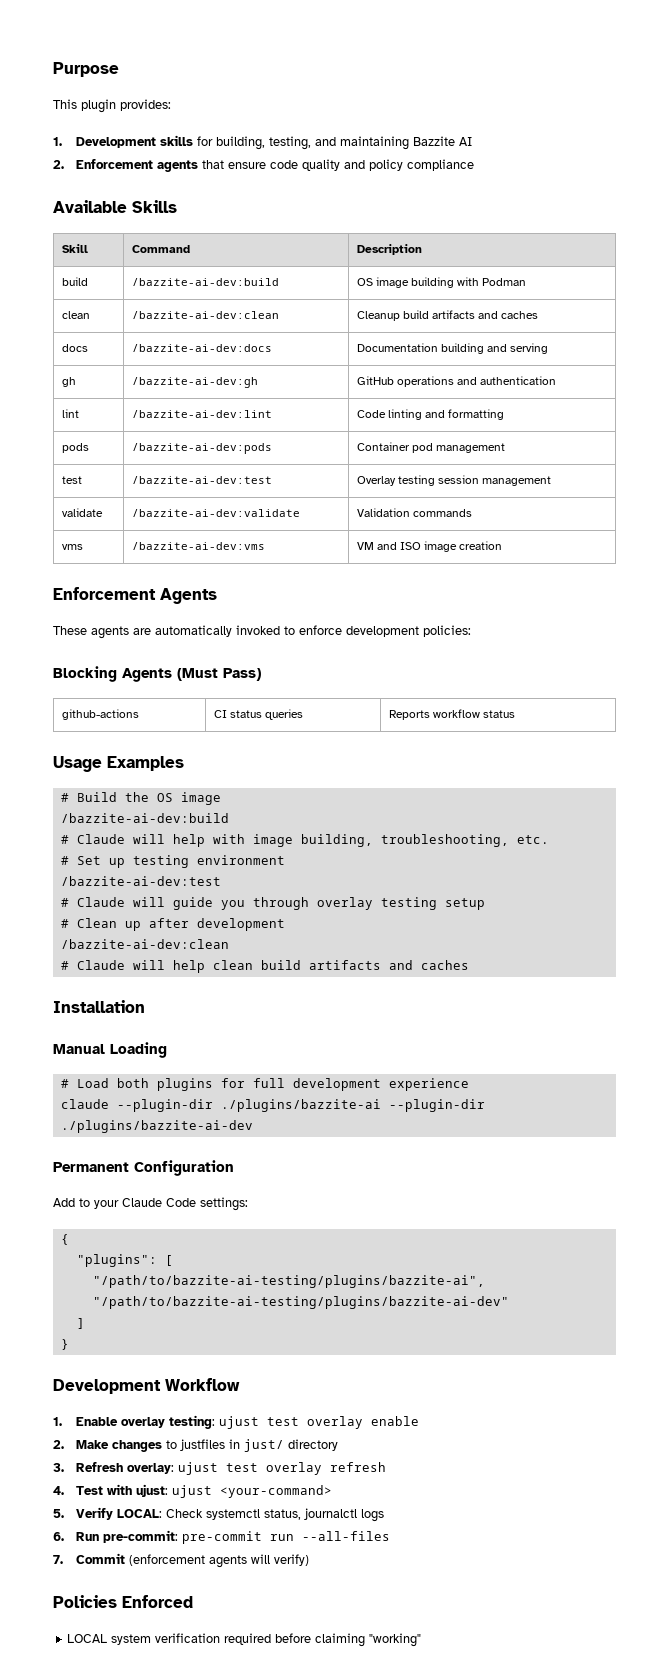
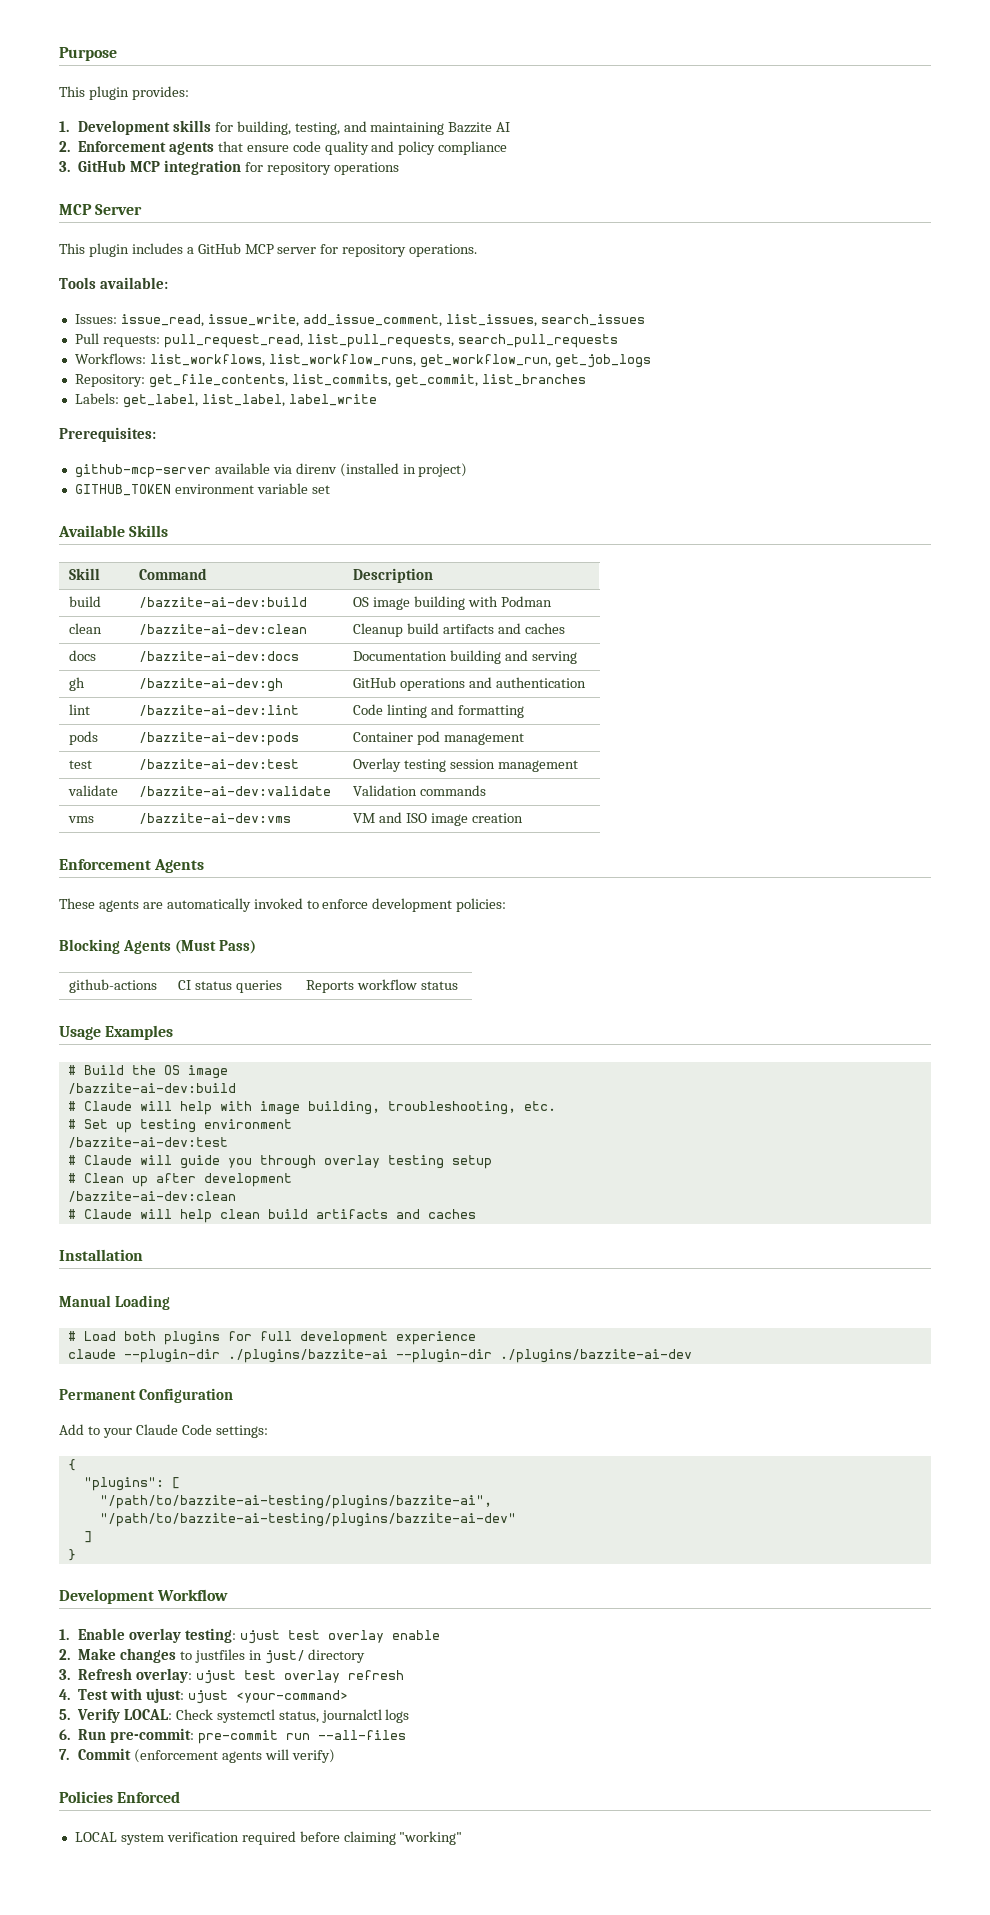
(474, 165) none -> [59,160,399,175] [59,204,143,215] [59,243,478,257] [59,277,168,289] [74,314,645,327] [74,333,618,348] [74,353,651,368] [74,374,586,388] [74,393,377,408] [59,427,156,442] [74,463,468,478] [74,483,330,496] // 3. GitHub MCP integration for repository operations // MCP Server // This plugin includes a GitHub MCP server for repository operations. // Tools available: // Issues: issue_read, issue_write, add_issue_comment, list_issues, search_issues // Pull requests: pull_request_read, list_pull_requests, search_pull_requests // Workflows: list_workflows, list_workflow_runs, get_workflow_run, get_job_logs // Repository: get_file_contents, list_commits, get_commit, list_branches // Labels: get_label, list_label, label_write // Prerequisites: // github-mcp-server available via direnv (installed in project) // GITHUB_TOKEN environment variable set

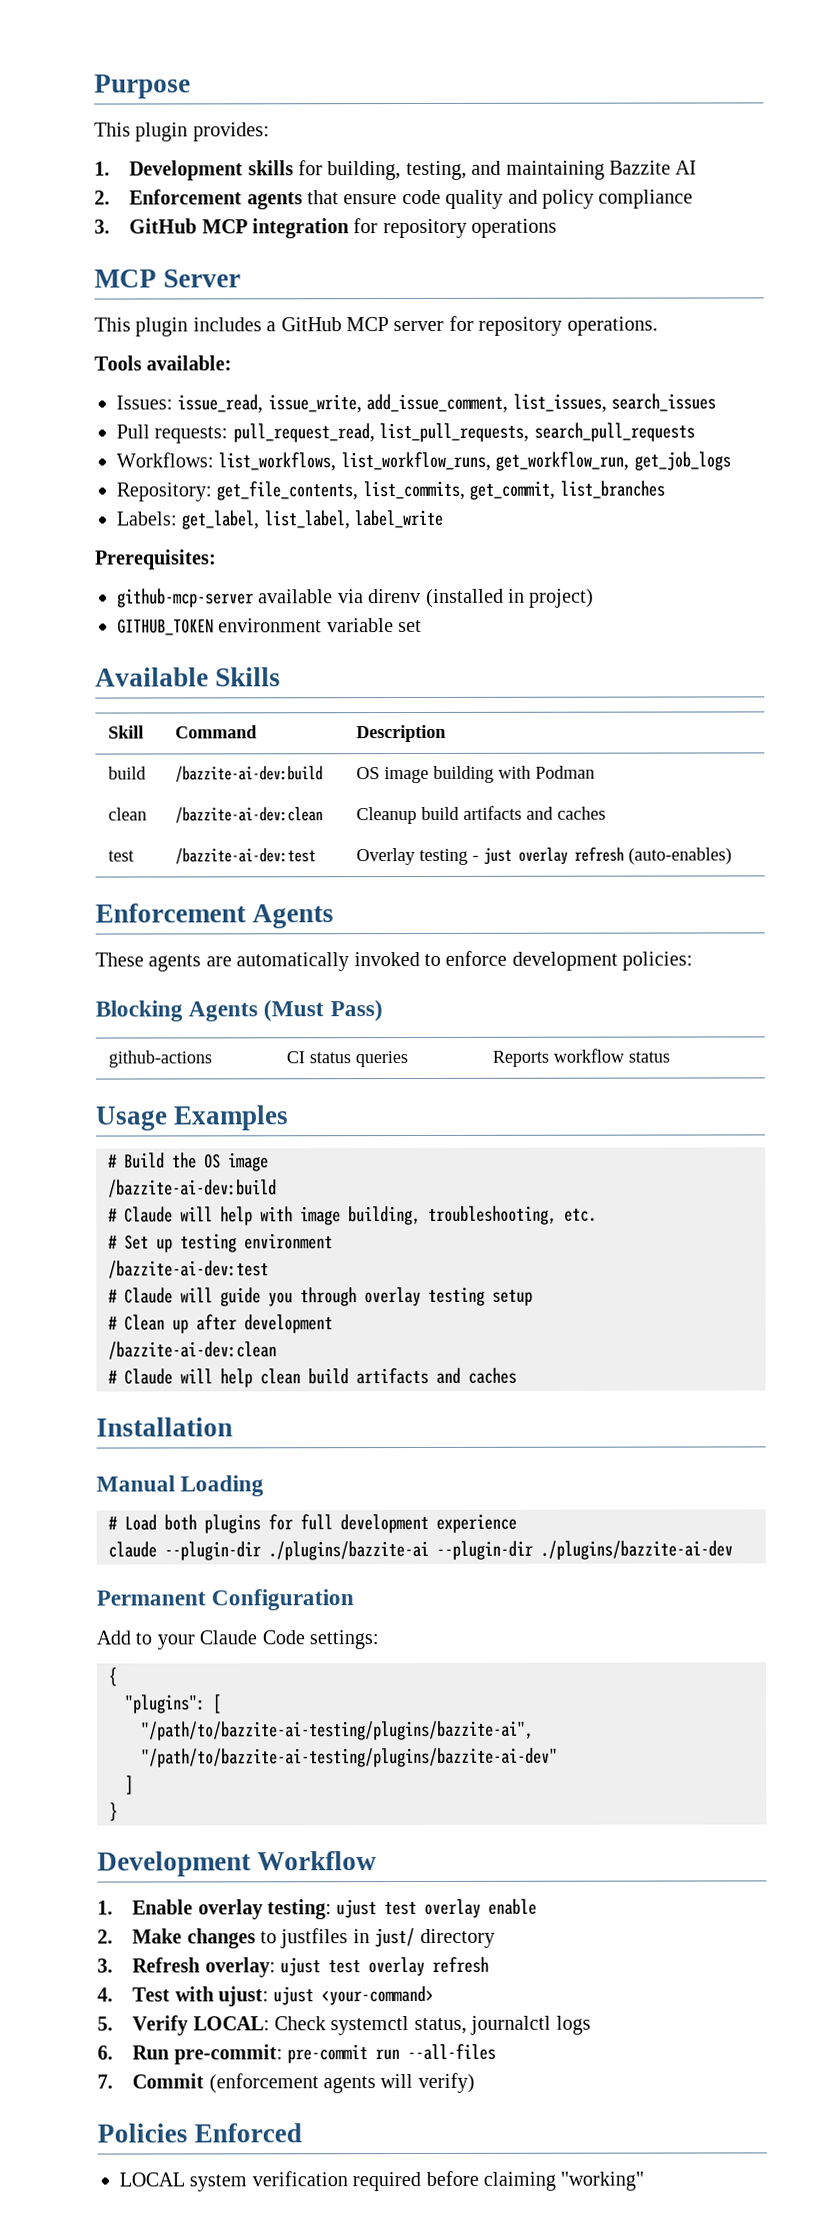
[69,650,97,661] [139,651,300,662] [353,650,577,664] [69,677,86,691] [139,678,284,692] [353,677,586,691] [69,704,91,715] [139,705,300,716] [353,704,524,718] [69,731,99,745] [139,732,300,746] [353,731,525,745] [69,760,93,769] [139,759,300,770] [353,758,578,772] [68,785,119,796] [139,786,332,797] [353,785,487,796] [68,816,95,823] [139,813,292,824] [353,812,523,826] docs | /bazzite-ai-dev:docs | Documentation building and serving // gh | /bazzite-ai-dev:gh | GitHub operations and authentication // lint | /bazzite-ai-dev:lint | Code linting and formatting // pods | /bazzite-ai-dev:pods | Container pod management // test | /bazzite-ai-dev:test | Overlay testing session management // validate | /bazzite-ai-dev:validate | Validation commands // vms | /bazzite-ai-dev:vms | VM and ISO image creation -> [108,850,135,862] [175,847,317,865] [356,846,733,866] test | /bazzite-ai-dev:test | Overlay testing - just overlay refresh (auto-enables)

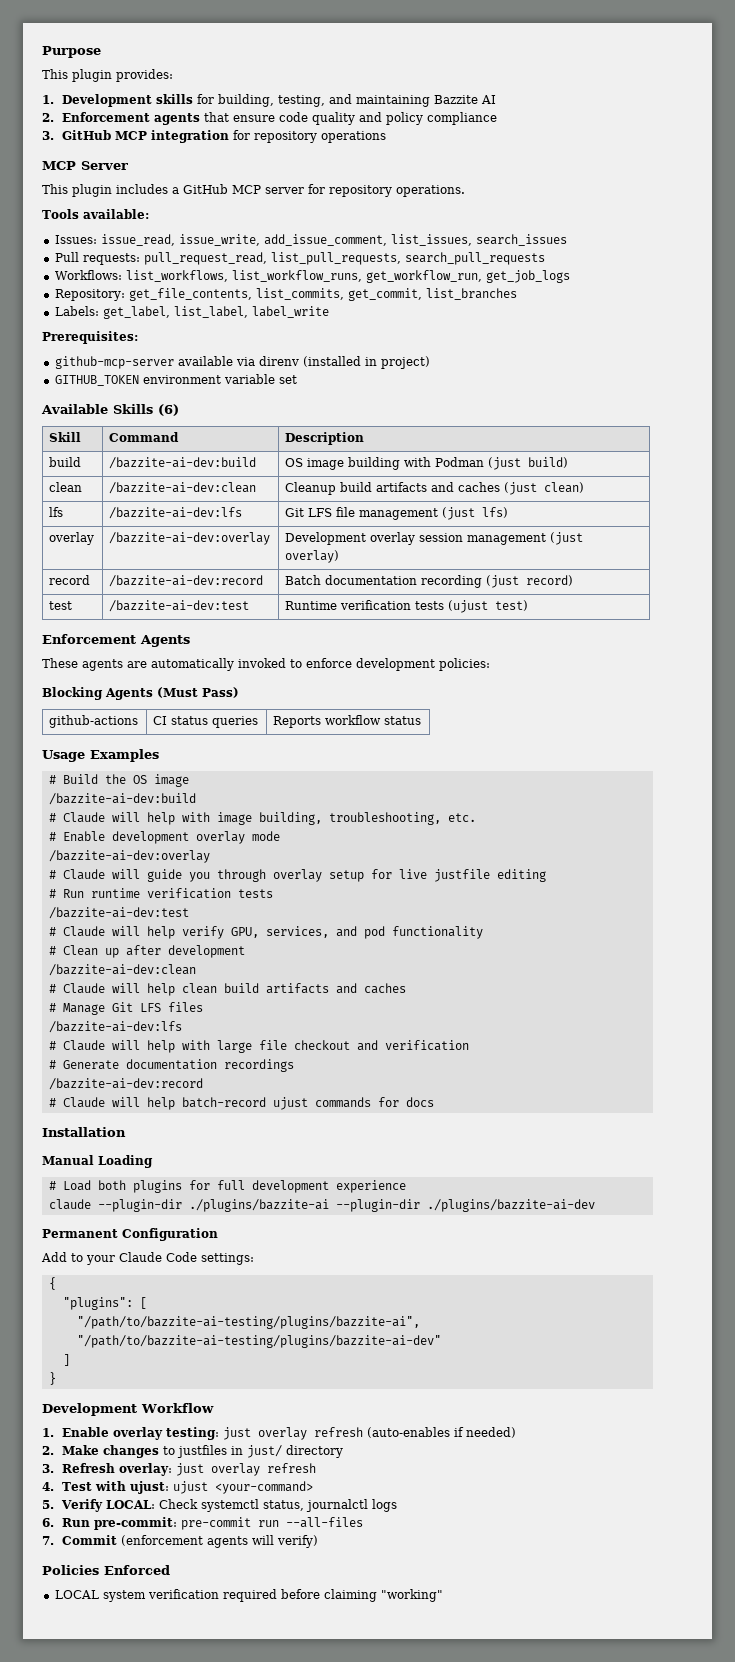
(282, 677) none -> [158,404,179,416] (6)
(596, 772) none -> [488,457,569,470] (just build)
[108,850,135,862] [175,847,317,865] [356,846,733,866] // test | /bazzite-ai-dev:test | Overlay testing - just overlay refresh (auto-enables) -> [504,482,585,495] [49,507,64,517] [109,507,243,519] [285,507,509,520] [49,532,95,545] [109,532,271,545] [285,532,584,545] [285,550,340,563] [49,575,91,585] [109,575,264,587] [285,575,574,588] [49,601,73,610] [109,600,250,612] [285,600,529,613] (just clean) // lfs | /bazzite-ai-dev:lfs | Git LFS file management (just lfs) // overlay | /bazzite-ai-dev:overlay | Development overlay session management (just overlay) // record | /bazzite-ai-dev:record | Batch documentation recording (just record) // test | /bazzite-ai-dev:test | Runtime verification tests (ujust test)
[124,1233,333,1253] [108,1260,269,1279] Set up testing environment // /bazzite-ai-dev:test -> [62,831,280,844] [48,850,210,863] Enable development overlay mode // /bazzite-ai-dev:overlay
[428,1286,485,1306] testing -> (322, 875) none
(533, 1297) none -> [370,869,546,882] [48,888,273,899] [48,907,189,919] [48,926,483,939] for live justfile editing // # Run runtime verification tests // /bazzite-ai-dev:test // # Claude will help verify GPU, services, and pod functionality
(517, 1375) none -> [48,1002,203,1015] [48,1021,182,1033] [48,1040,469,1053] [48,1059,294,1072] [48,1078,203,1090] [48,1097,434,1110] // # Manage Git LFS files // /bazzite-ai-dev:lfs // # Claude will help with large file checkout and verification // # Generate documentation recordings // /bazzite-ai-dev:record // # Claude will help batch-record ujust commands for docs
[336,1898,538,1919] ujust test overlay enable -> [223,1427,517,1440] just overlay refresh (auto-enables if needed)
[279,1957,361,1977] ujust test -> [176,1463,205,1476] just

